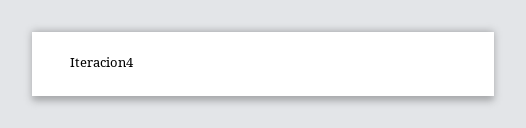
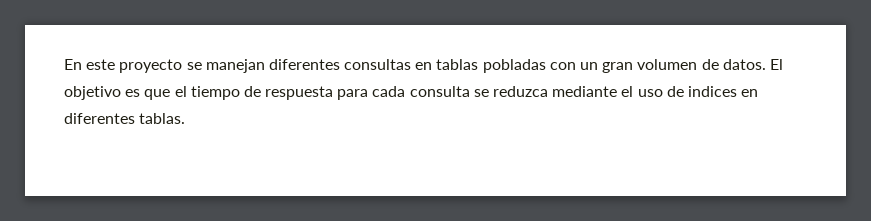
[70,57,134,67] Iteracion4 -> [64,59,783,73] [64,86,759,100] [64,113,186,124] En este proyecto se manejan diferentes consultas en tablas pobladas con un gran volumen de datos. El objetivo es que el tiempo de respuesta para cada consulta se reduzca mediante el uso de indices en diferentes tablas.

